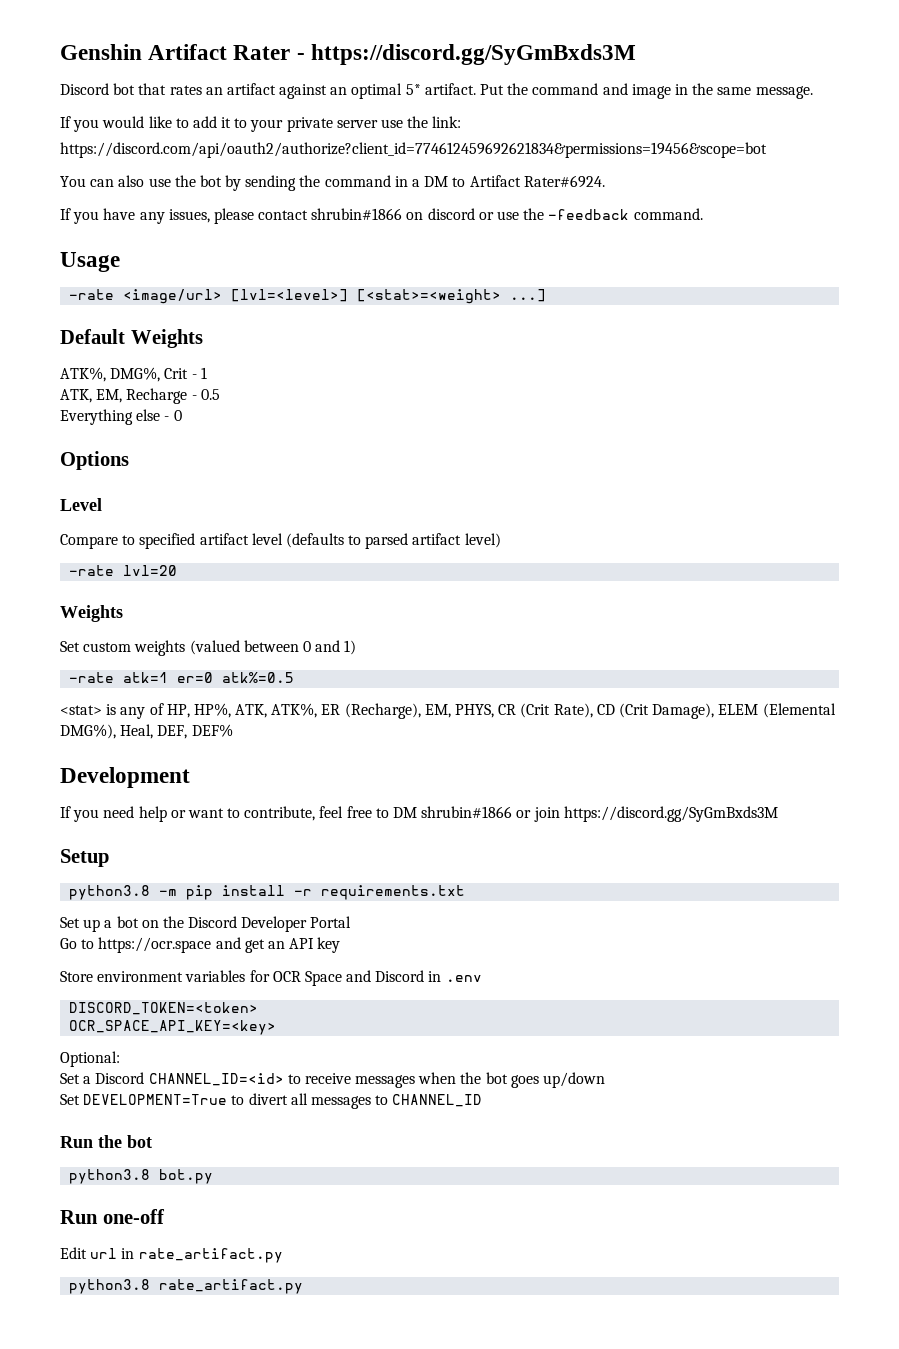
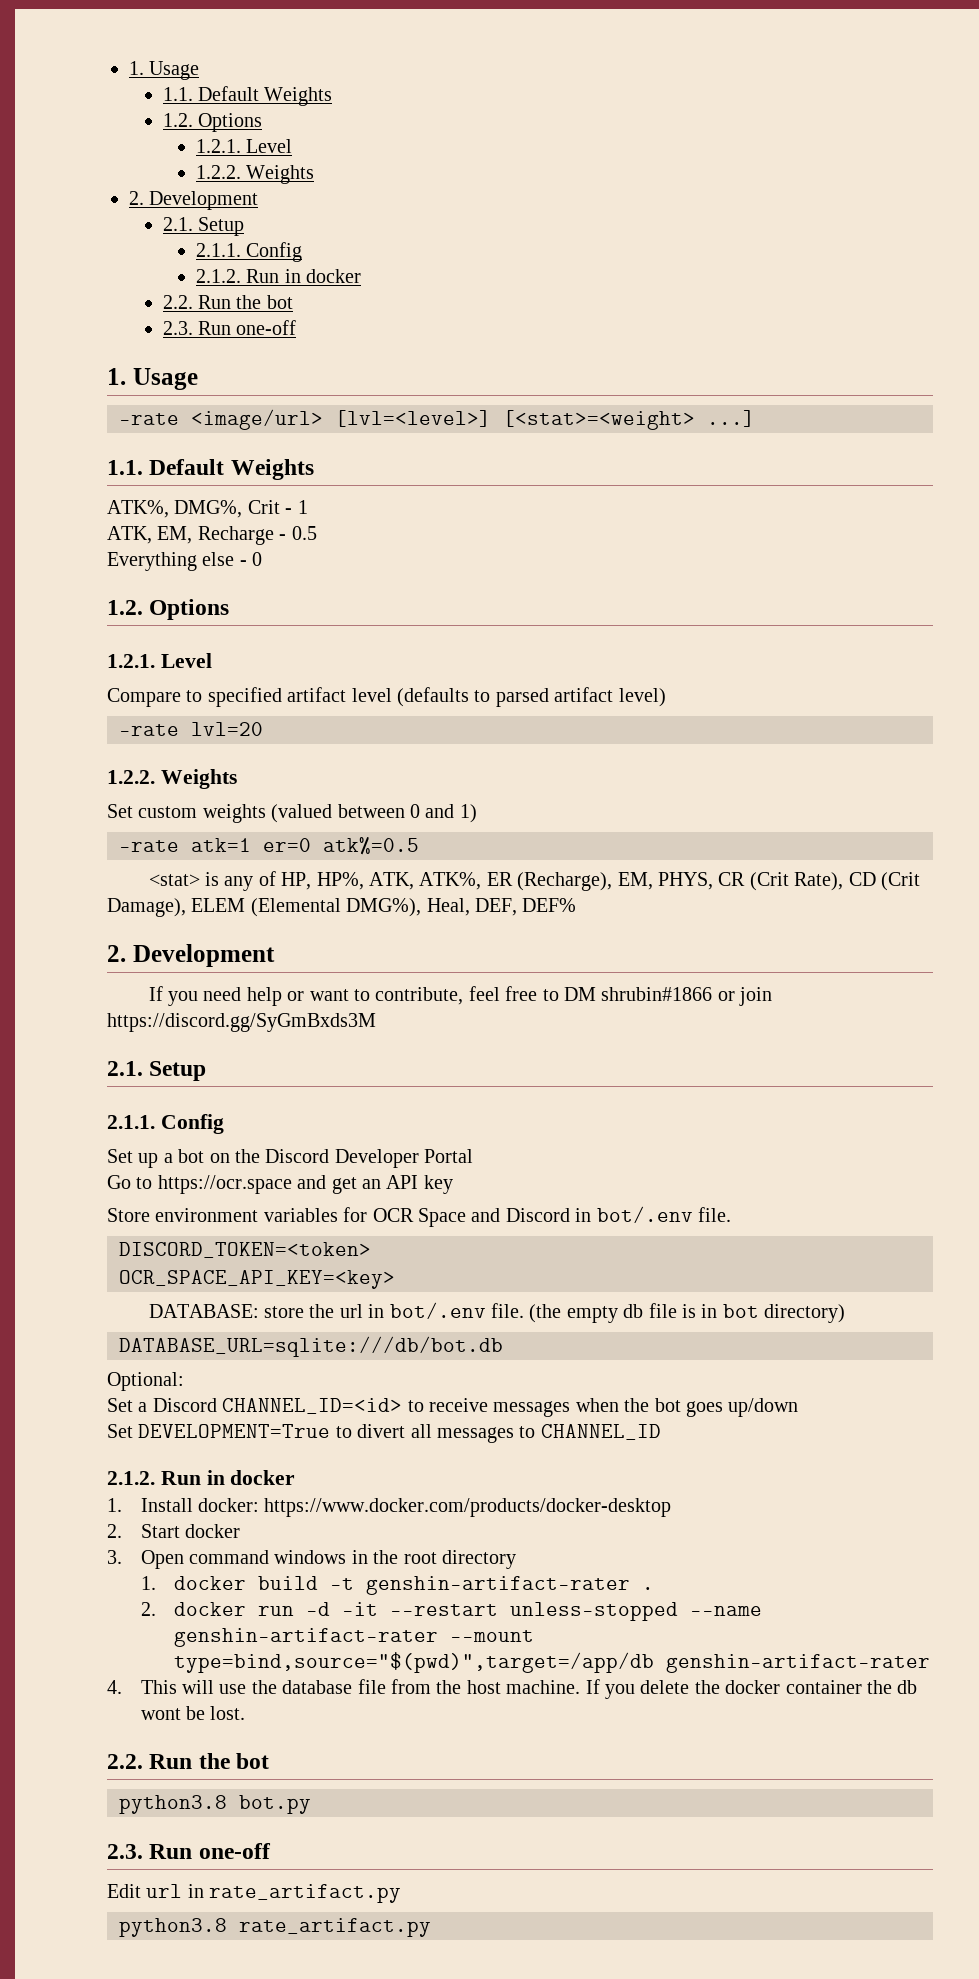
[60,44,636,65] [60,83,813,99] [60,116,462,132] [60,142,767,158] [60,175,605,191] [60,208,703,224] Genshin Artifact Rater - https://discord.gg/SyGmBxds3M // Discord bot that rates an artifact against an optimal 5* artifact. Put the command and image in the same message. // If you would like to add it to your private server use the link: // https://discord.com/api/oauth2/authorize?client_id=774612459692621834&permissions=19456&scope=bot // You can also use the bot by sending the command in a DM to Artifact Rater#6924. // If you have any issues, please contact shrubin#1866 on discord or use the -feedback command. // -> [129,61,200,80] [162,86,333,106] [162,113,262,132] [196,139,293,153] [196,165,315,184] [129,191,259,210] [162,217,244,236] [196,242,303,262] [196,269,362,283] [162,295,293,309] [162,320,297,335] [107,368,126,385] 1. Usage // 1.1. Default Weights // 1.2. Options // 1.2.1. Level // 1.2.2. Weights // 2. Development // 2.1. Setup // 2.1.1. Config // 2.1.2. Run in docker // 2.2. Run the bot // 2.3. Run one-off // 1.
(547, 295) none -> [107,460,143,475] 1.1.
[60,451,129,470] Options // -> [107,599,230,620] [107,654,155,668] 1.2. Options // 1.2.1.
(178, 570) none -> [107,770,155,784] 1.2.2.
(233, 730) none -> [107,945,126,962] 2.
[60,849,109,867] [69,885,466,900] Setup // python3.8 -m pip install -r requirements.txt -> [107,1061,207,1081] [107,1114,224,1134] 2.1. Setup // 2.1.1. Config
[445,975,482,982] .env -> [596,1206,731,1223] bot/.env file.
(277, 1027) none -> [148,1302,846,1323] [119,1336,503,1357] // DATABASE: store the url in bot/.env file. (the empty db file is in bot directory) // DATABASE_URL=sqlite:///db/bot.db
(483, 1100) none -> [107,1470,296,1485] [107,1498,672,1517] [107,1524,240,1538] [107,1550,516,1569] [140,1576,655,1595] [140,1602,763,1621] [174,1628,535,1647] [174,1652,931,1673] [107,1679,918,1699] [140,1706,246,1720] [107,1754,143,1769] 2.1.2. Run in docker // 1. Install docker: https://www.docker.com/products/docker-desktop // 2. Start docker // 3. Open command windows in the root directory // 1. docker build -t genshin-artifact-rater . // 2. docker run -d -it --restart unless-stopped --name genshin-artifact-rater --mount type=bind,source="$(pwd)",target=/app/db genshin-artifact-rater // 4. This will use the database file from the host machine. If you delete the docker container the db wont be lost. // 2.2.
(214, 1176) none -> [107,1844,143,1859] 2.3.

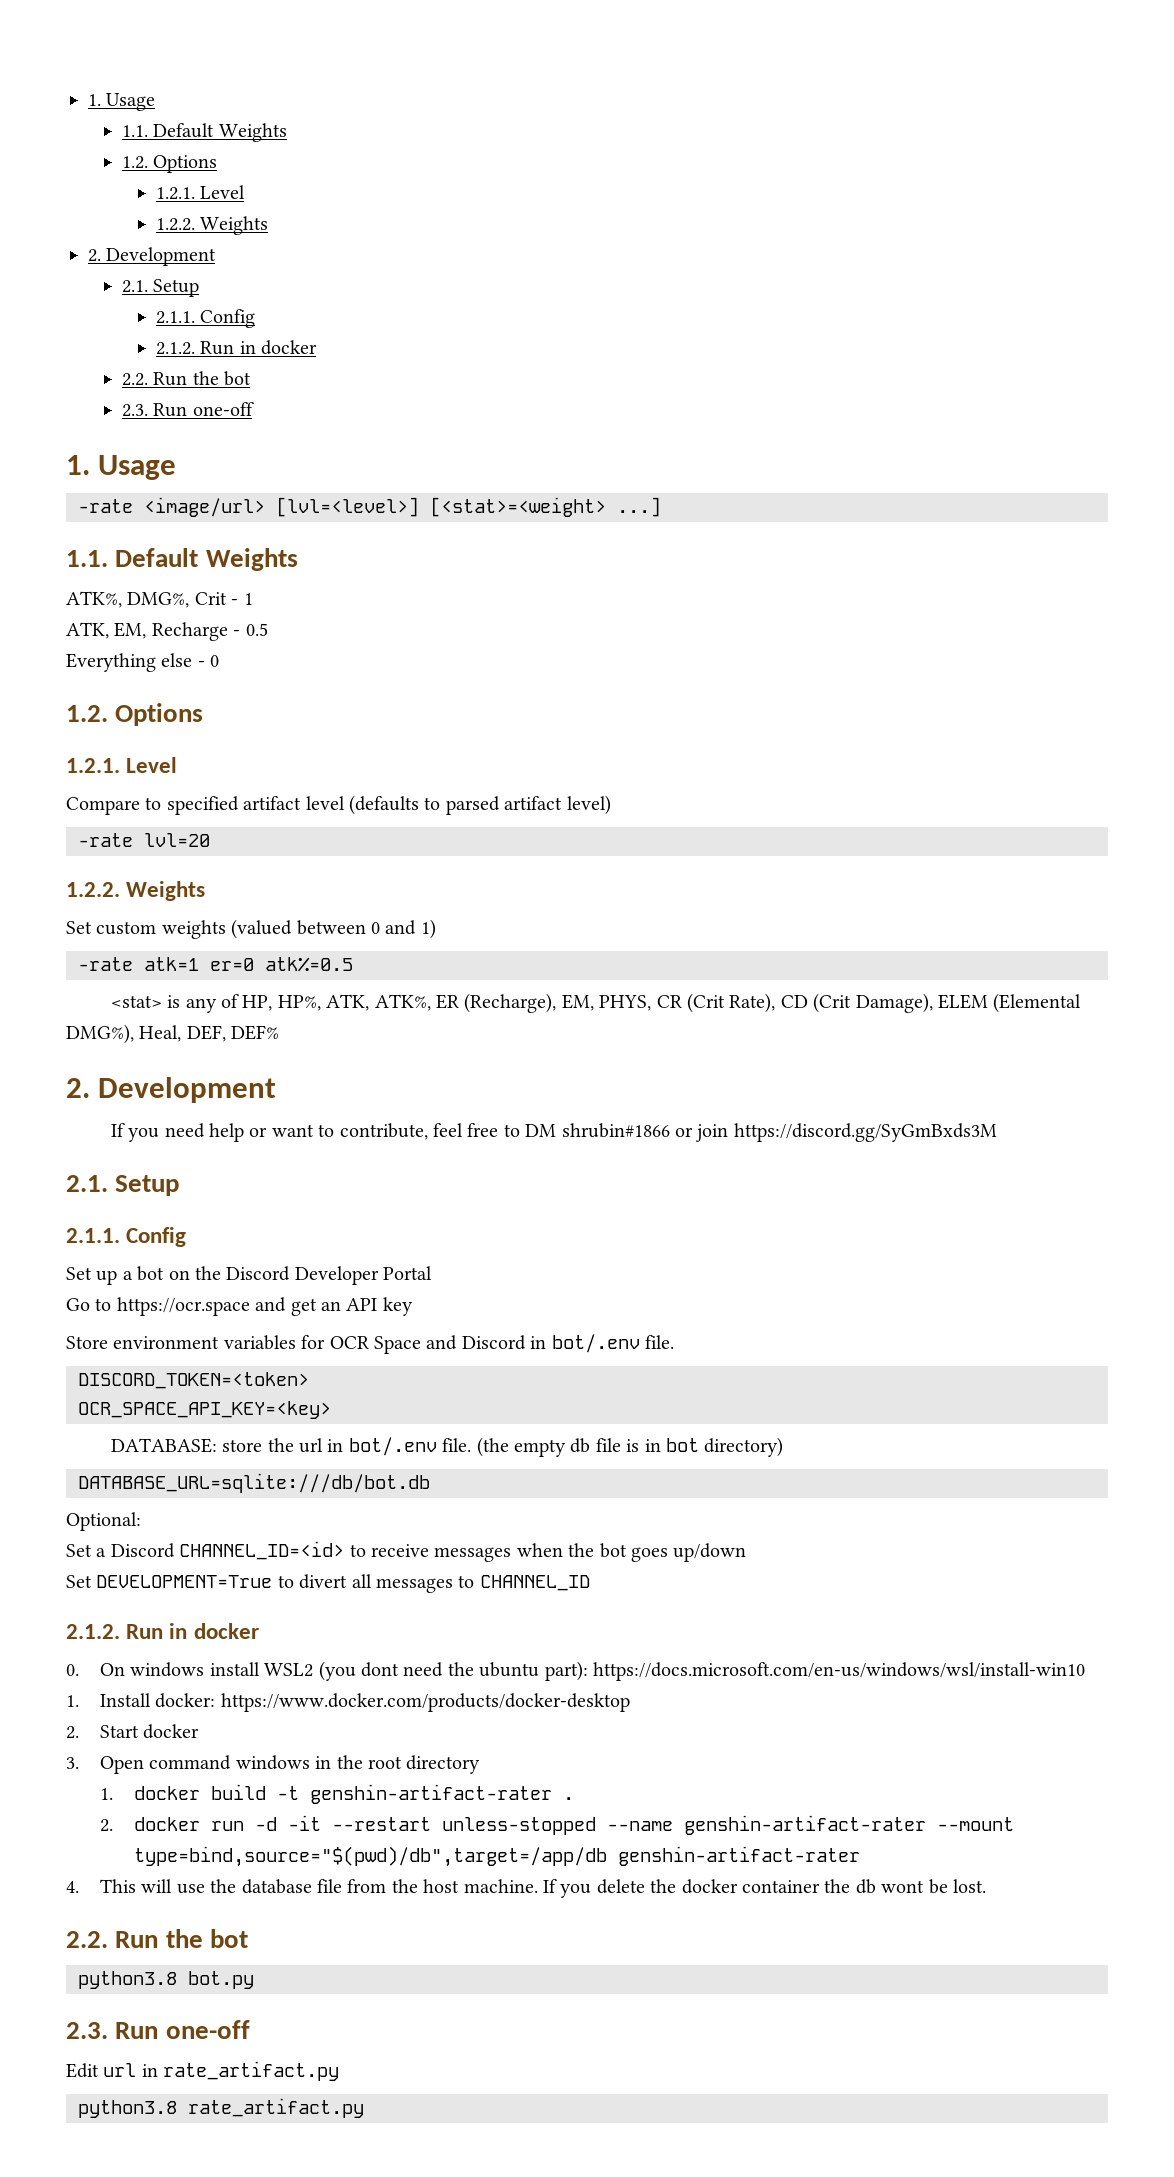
(296, 1477) none -> [66,1661,1085,1681] // 0. On windows install WSL2 (you dont need the ubuntu part): https://docs.microsoft.com/en-us/windows/wsl/install-win10
[174,1652,655,1673] type=bind,source="$(pwd)",target=/app/db -> [133,1846,607,1867] type=bind,source="$(pwd)/db",target=/app/db

